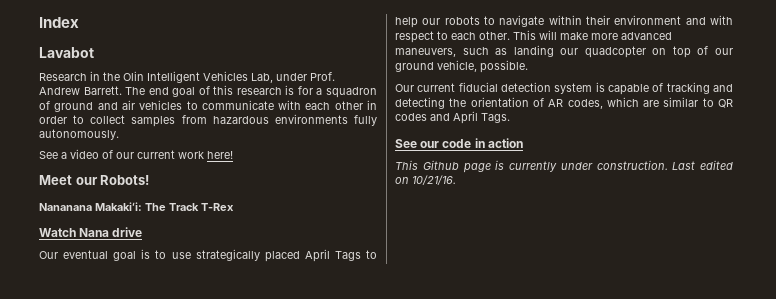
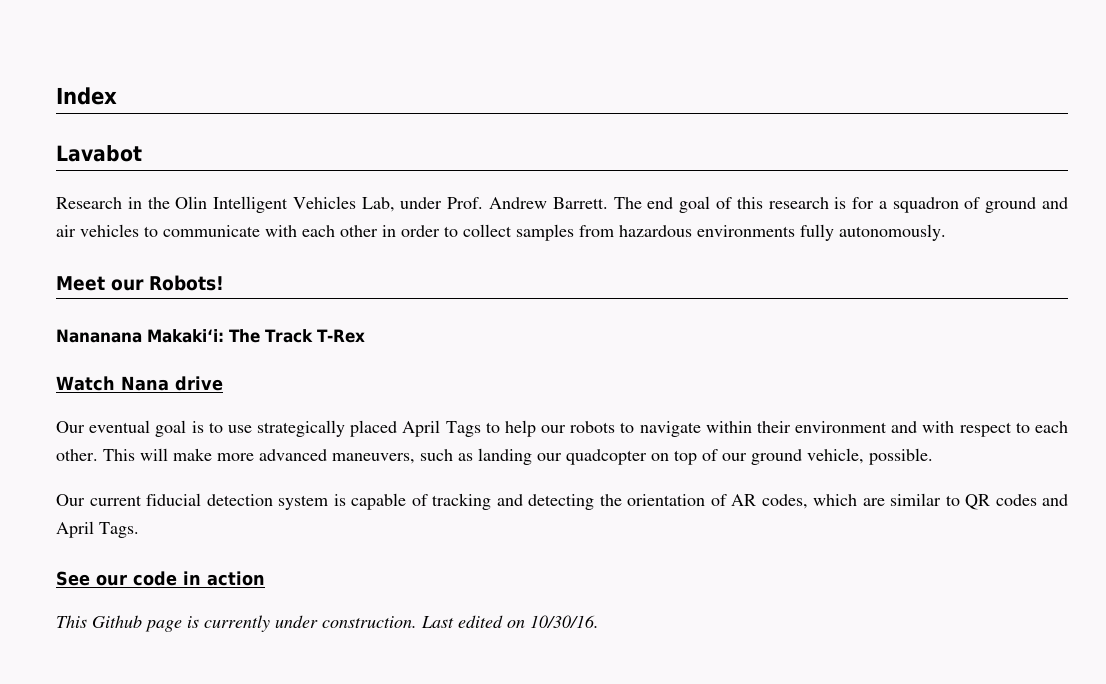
[39,149,233,159] // See a video of our current work here! -> (946, 232) none
[412,175,456,185] 10/21/16. -> [530,615,599,628] 10/30/16.

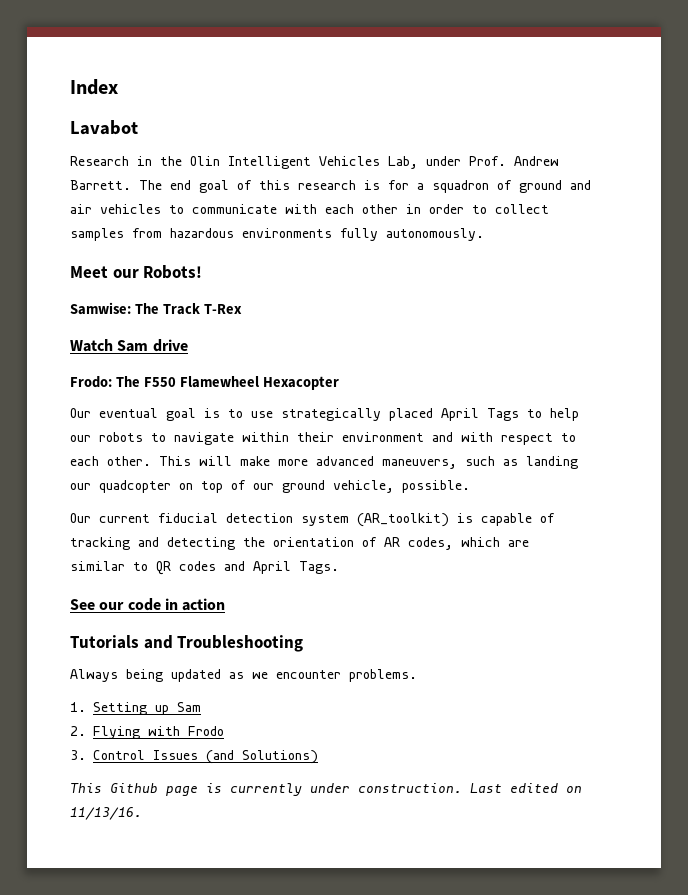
[56,329,224,343] Nananana Makakiʻi: -> [70,302,131,315] Samwise:
[121,376,169,391] Nana -> [117,340,149,352] Sam
(223, 383) none -> [70,376,339,390] // Frodo: The F550 Flamewheel Hexacopter
(328, 502) none -> [357,513,449,527] (AR_toolkit)
(265, 578) none -> [70,635,304,652] [70,669,417,682] [70,702,201,715] [70,726,224,739] [70,750,318,764] // Tutorials and Troubleshooting // Always being updated as we encounter problems. // 1. Setting up Sam // 2. Flying with Frodo // 3. Control Issues (and Solutions)
[530,615,599,628] 10/30/16. -> [70,807,142,820] 11/13/16.

